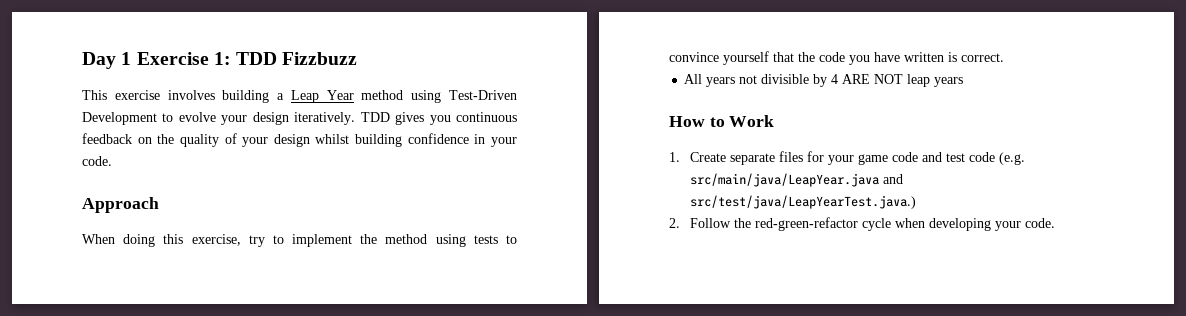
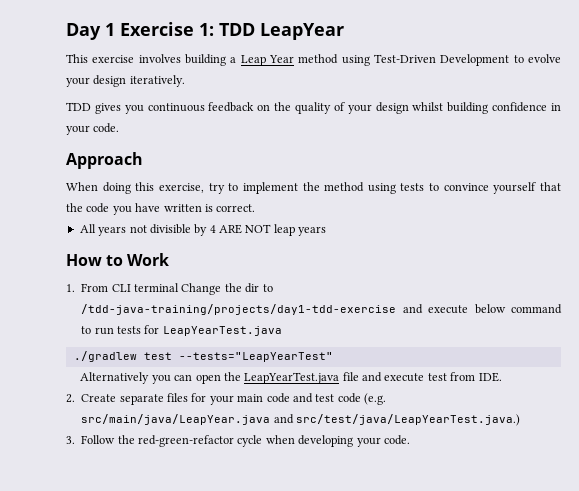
[282,52,358,65] Fizzbuzz -> [260,23,344,40] LeapYear
(356, 118) none -> (185, 81) //
(680, 157) none -> [81,283,273,295] [81,304,562,315] [81,325,282,336] [73,351,333,362] [80,372,502,384] [66,394,75,403] From CLI terminal Change the dir to /tdd-java-training/projects/day1-tdd-exercise and execute below command to run tests for LeapYearTest.java // ./gradlew test --tests="LeapYearTest" // Alternatively you can open the LeapYearTest.java file and execute test from IDE. // 2.
[858,154,889,165] game -> [237,394,264,402] main
[669,218,680,228] 2. -> [66,436,75,444] 3.

